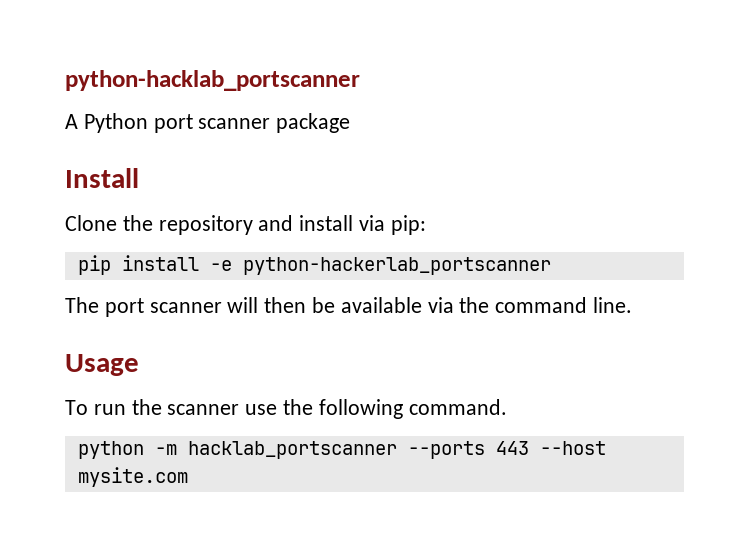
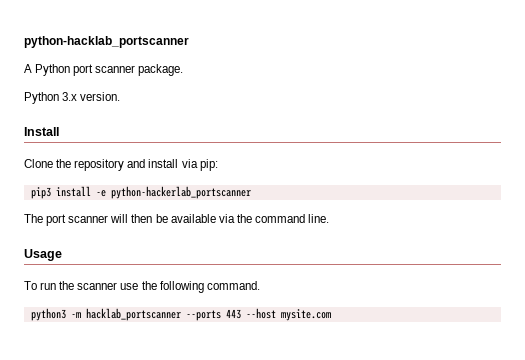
[276,113,351,133] package -> [138,64,184,76] [24,92,121,104] package. // Python 3.x version.
[77,255,111,275] pip -> [30,187,51,199] pip3
[77,441,144,459] python -> [30,308,66,321] python3

